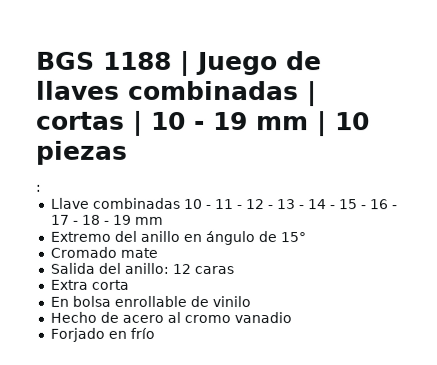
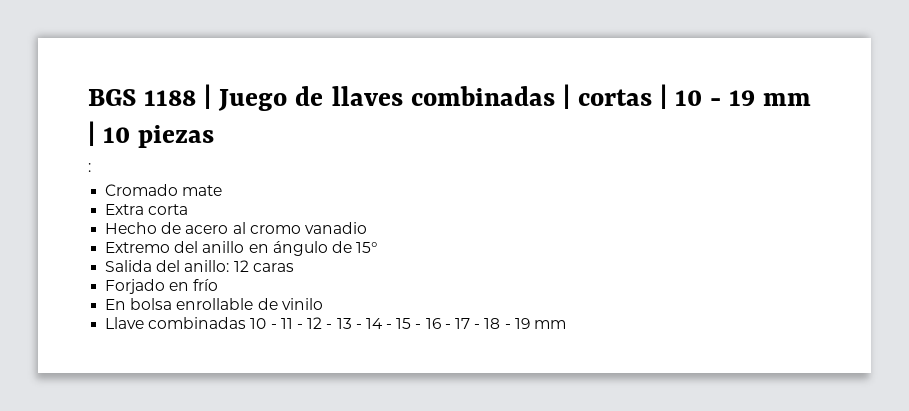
(41, 188) none -> [105,184,223,196] [105,204,189,215] [105,222,367,234] [105,241,379,256] [105,260,294,272] [105,279,219,294] [105,298,323,310] // Cromado mate // Extra corta // Hecho de acero al cromo vanadio // Extremo del anillo en ángulo de 15° // Salida del anillo: 12 caras // Forjado en frío // En bolsa enrollable de vinilo
[49,230,306,246] [49,246,158,258] [49,262,234,275] [49,279,129,290] [49,295,251,308] [49,311,292,324] [49,327,155,342] // Extremo del anillo en ángulo de 15° // Cromado mate // Salida del anillo: 12 caras // Extra corta // En bolsa enrollable de vinilo // Hecho de acero al cromo vanadio // Forjado en frío -> (566, 324) none

